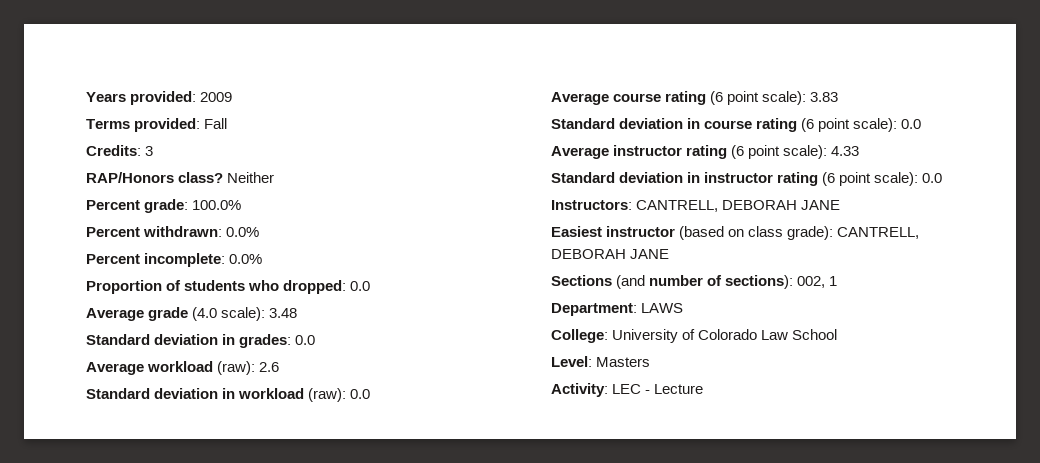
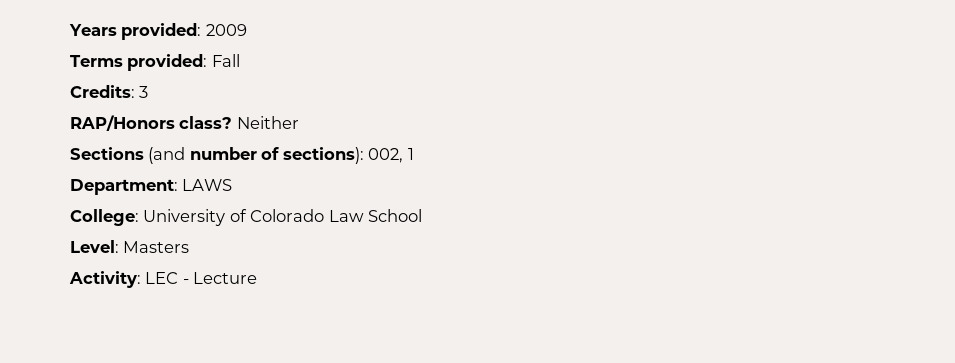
[86,199,242,213] [86,226,260,237] [86,253,263,267] [86,280,371,294] [86,307,298,321] [86,334,316,348] [86,361,280,375] [86,388,371,402] [551,91,839,105] [551,118,922,132] [551,145,860,159] [551,172,943,186] [551,200,841,212] [551,226,920,240] [551,249,670,259] // Percent grade: 100.0% // Percent withdrawn: 0.0% // Percent incomplete: 0.0% // Proportion of students who dropped: 0.0 // Average grade (4.0 scale): 3.48 // Standard deviation in grades: 0.0 // Average workload (raw): 2.6 // Standard deviation in workload (raw): 0.0 // Average course rating (6 point scale): 3.83 // Standard deviation in course rating (6 point scale): 0.0 // Average instructor rating (6 point scale): 4.33 // Standard deviation in instructor rating (6 point scale): 0.0 // Instructors: CANTRELL, DEBORAH JANE // Easiest instructor (based on class grade): CANTRELL, DEBORAH JANE -> (299, 122) none

